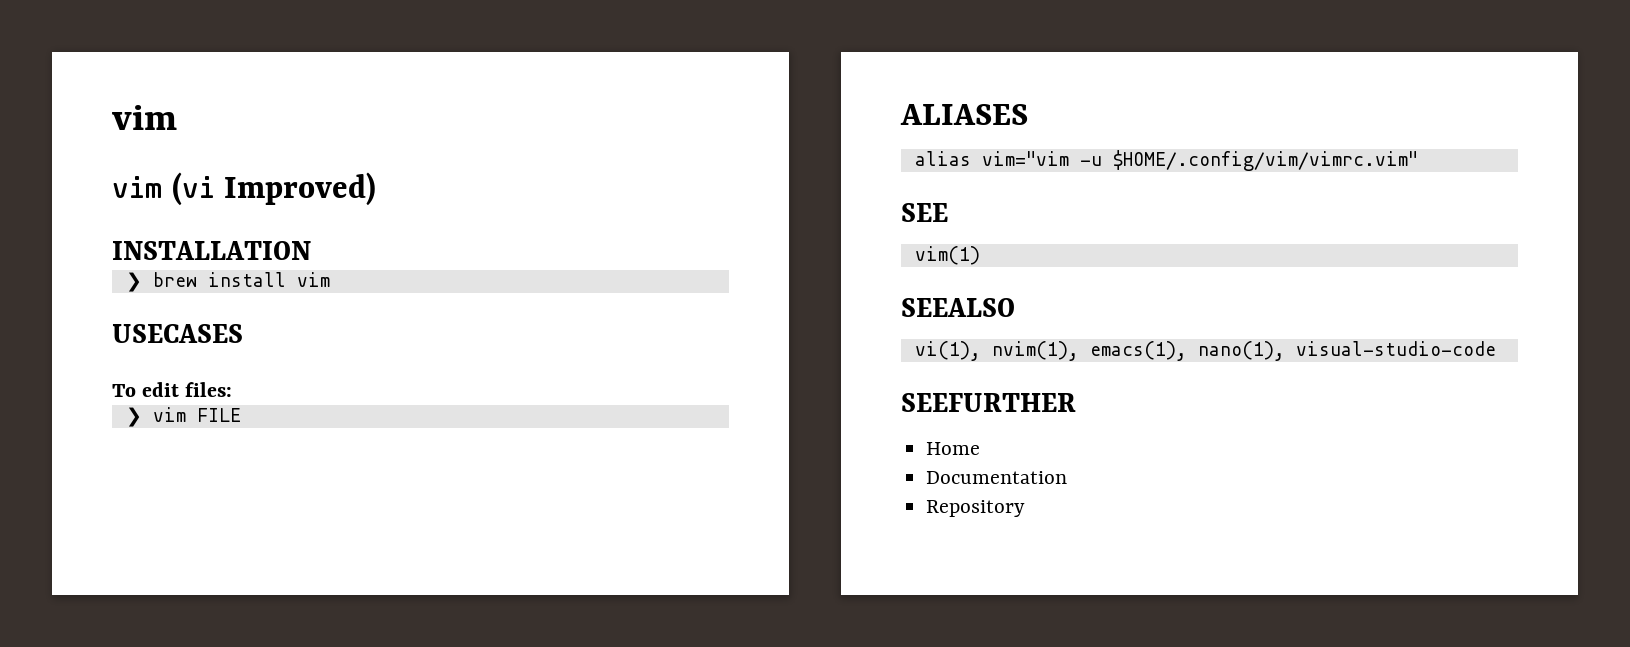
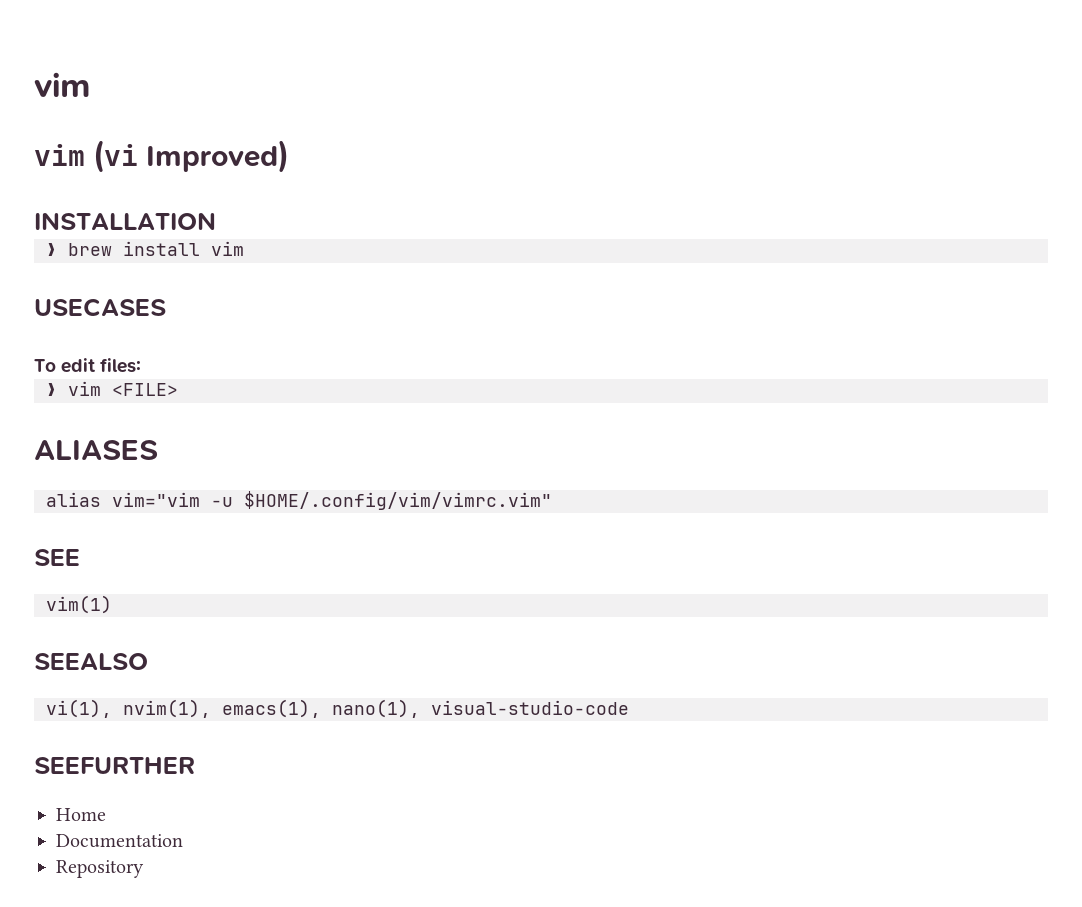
[196,408,241,422] FILE -> [112,383,178,396] <FILE>

